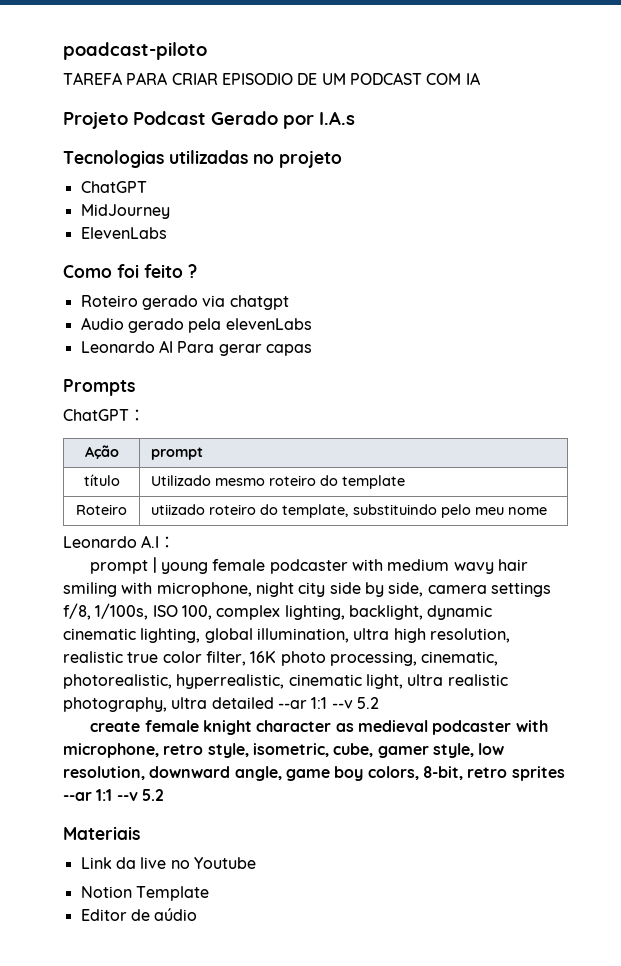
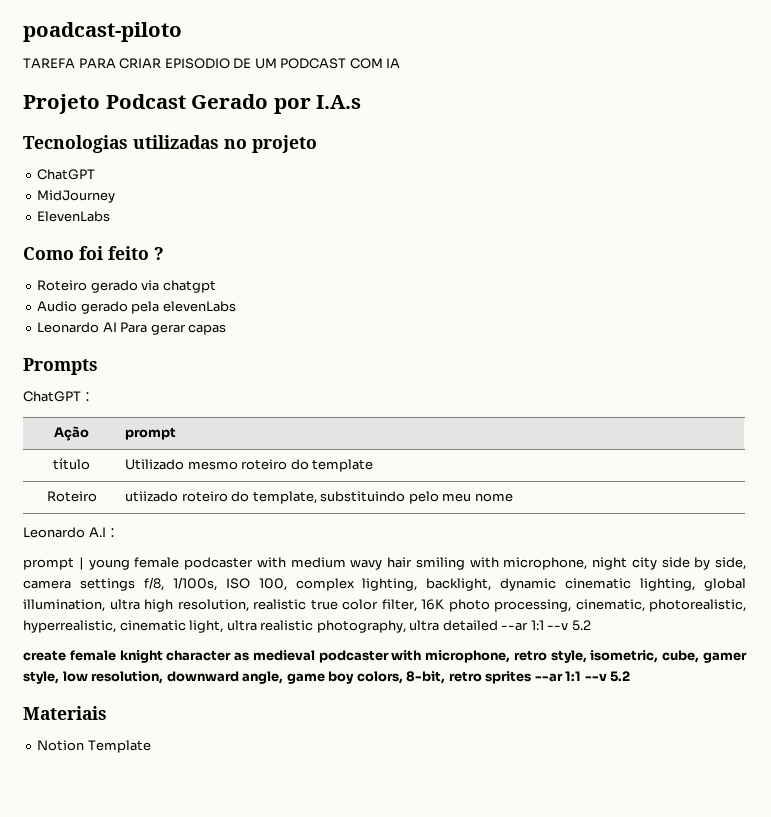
[80,857,256,869] // Link da live no Youtube -> (107, 713) none
[80,908,198,921] // Editor de aúdio -> (151, 746) none

